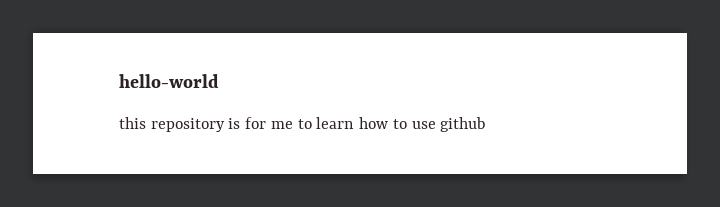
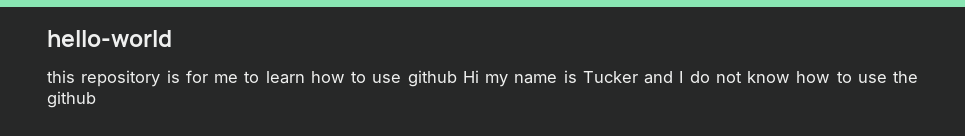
(487, 124) none -> [462,70,918,87] [47,91,96,108] Hi my name is Tucker and I do not know how to use the github

